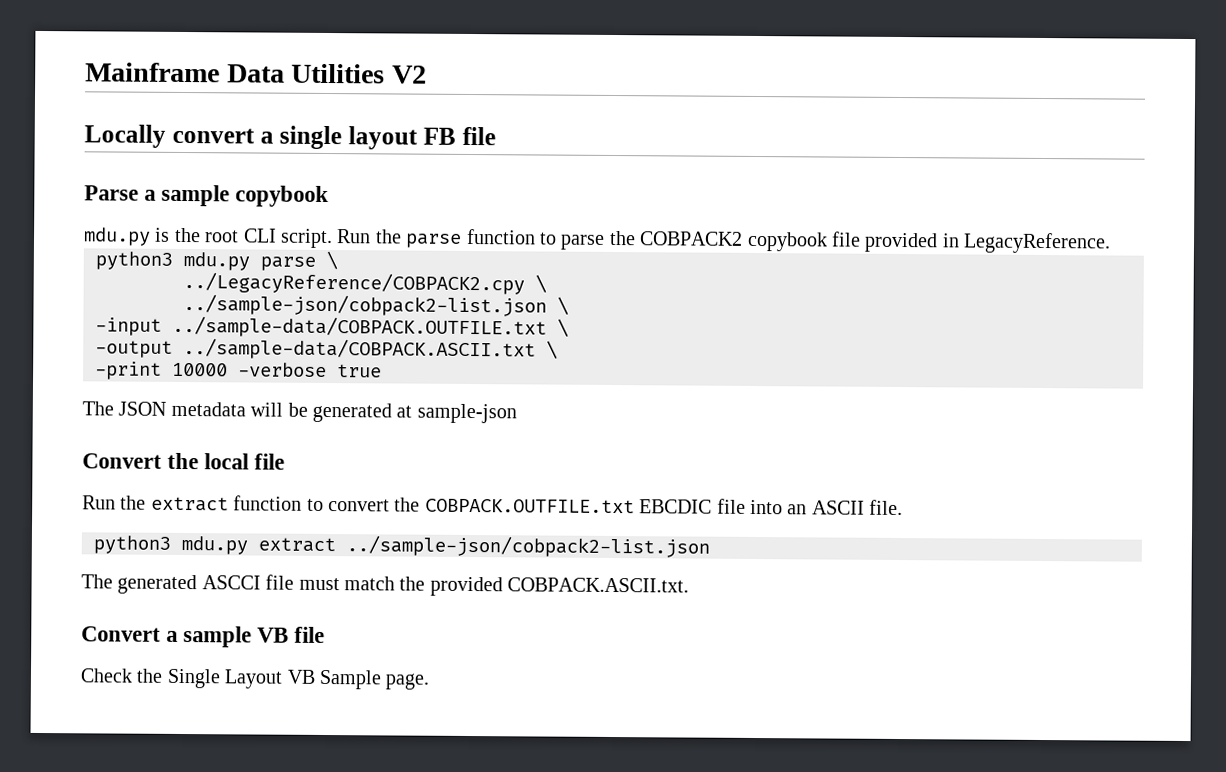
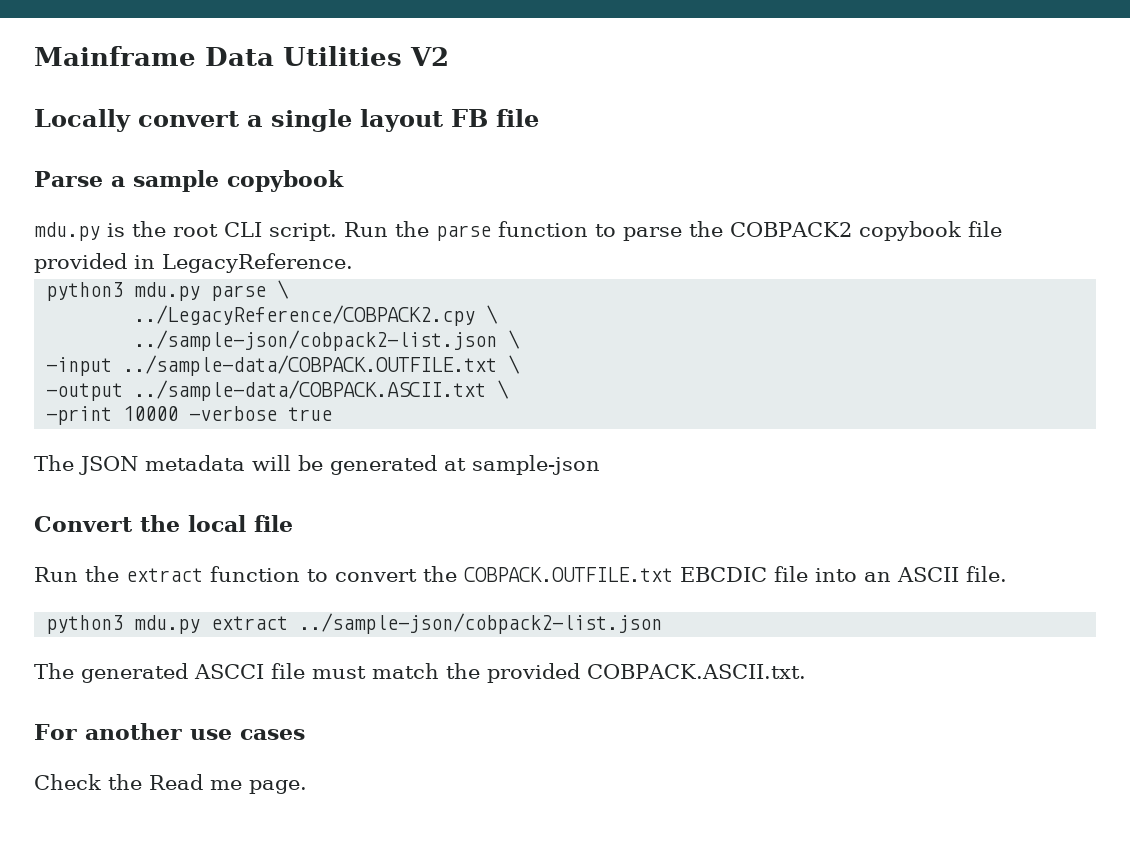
[81,626,326,648] [80,668,382,690] Convert a sample VB file // Check the Single Layout VB Sample -> [34,723,305,740] [34,774,242,790] For another use cases // Check the Read me

